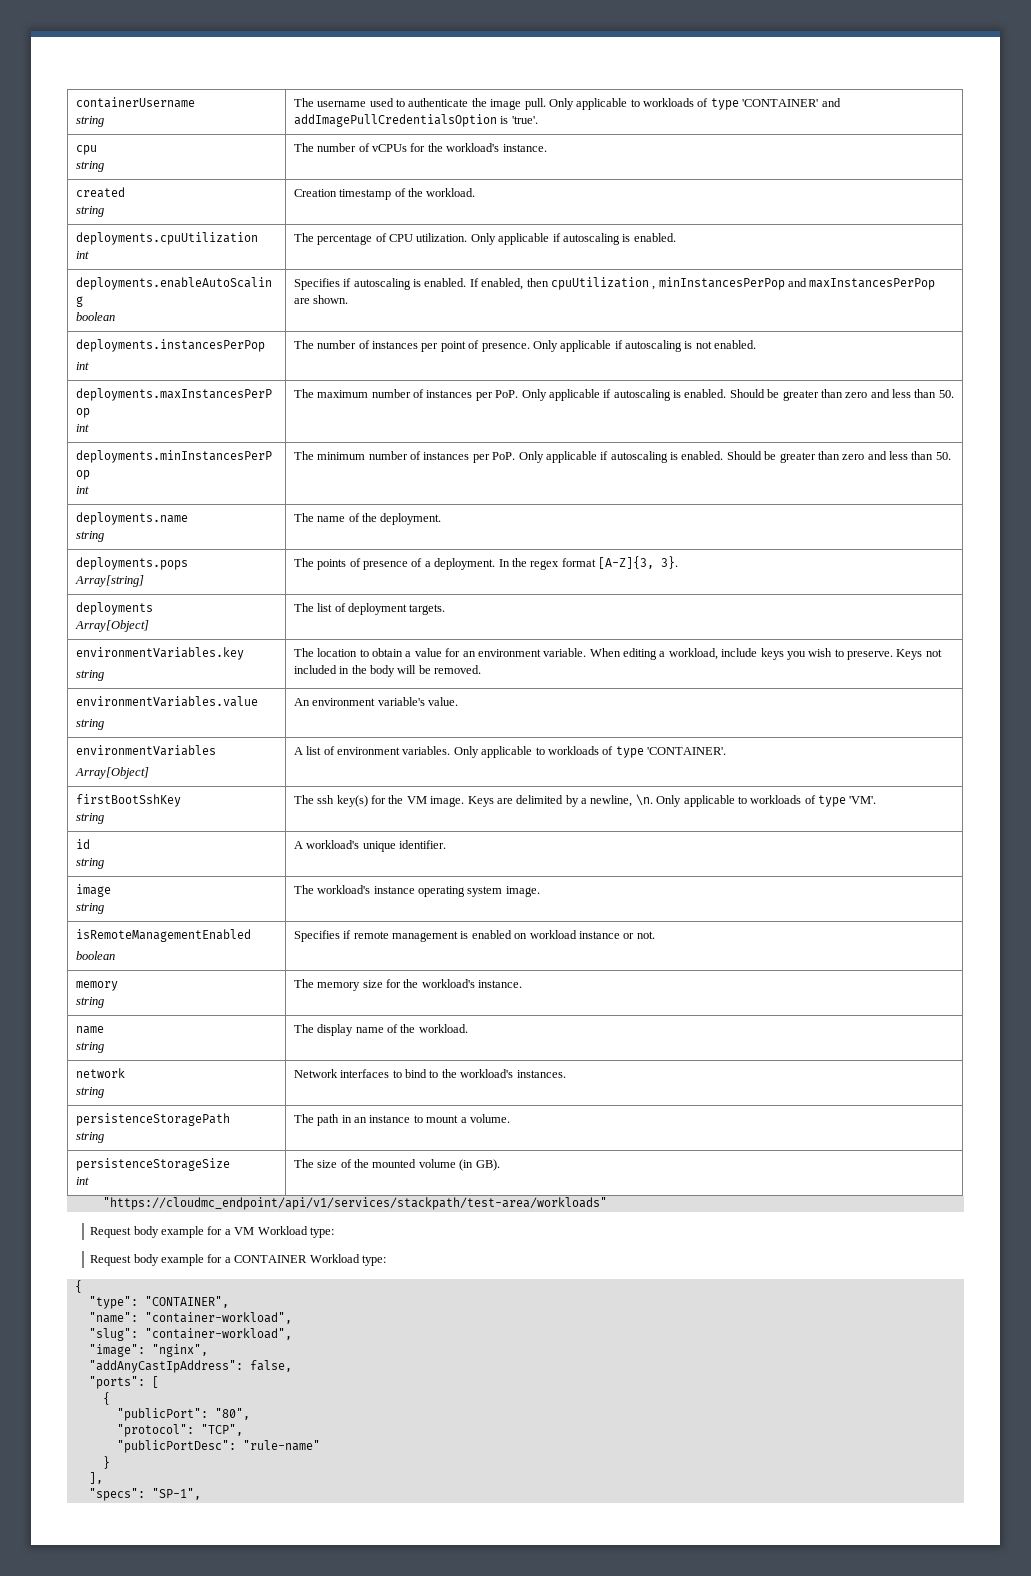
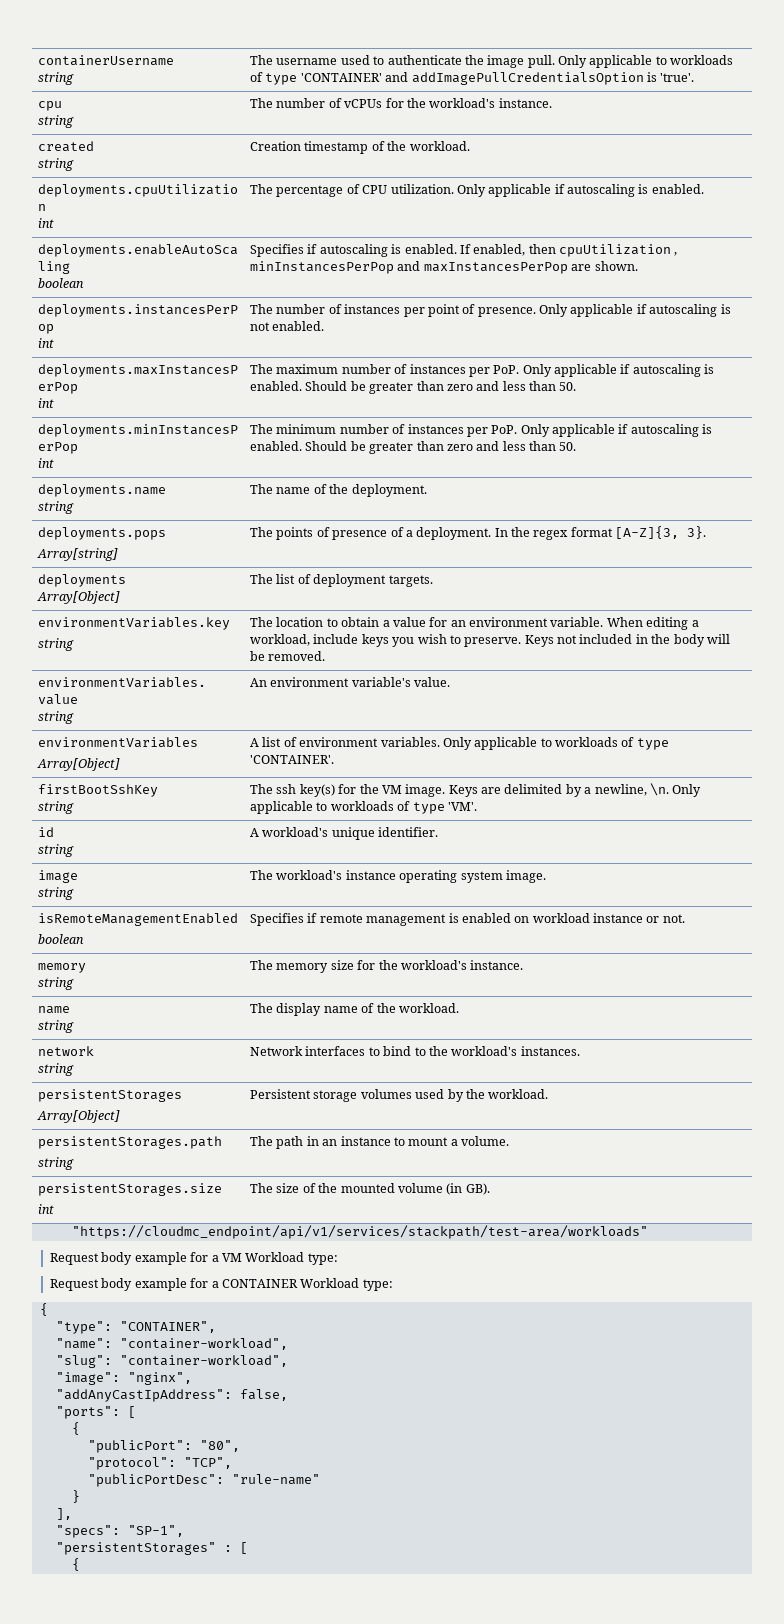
[75,1113,230,1126] persistenceStoragePath -> [38,1089,183,1102] [37,1110,121,1123] [250,1089,549,1102] [38,1136,223,1149] persistentStorages // Array[Object] | Persistent storage volumes used by the workload. // persistentStorages.path
[75,1158,230,1171] persistenceStorageSize -> [38,1183,223,1196] persistentStorages.size
(201, 1494) none -> [55,1542,248,1555] [71,1558,80,1571] // "persistentStorages" : [ // {

